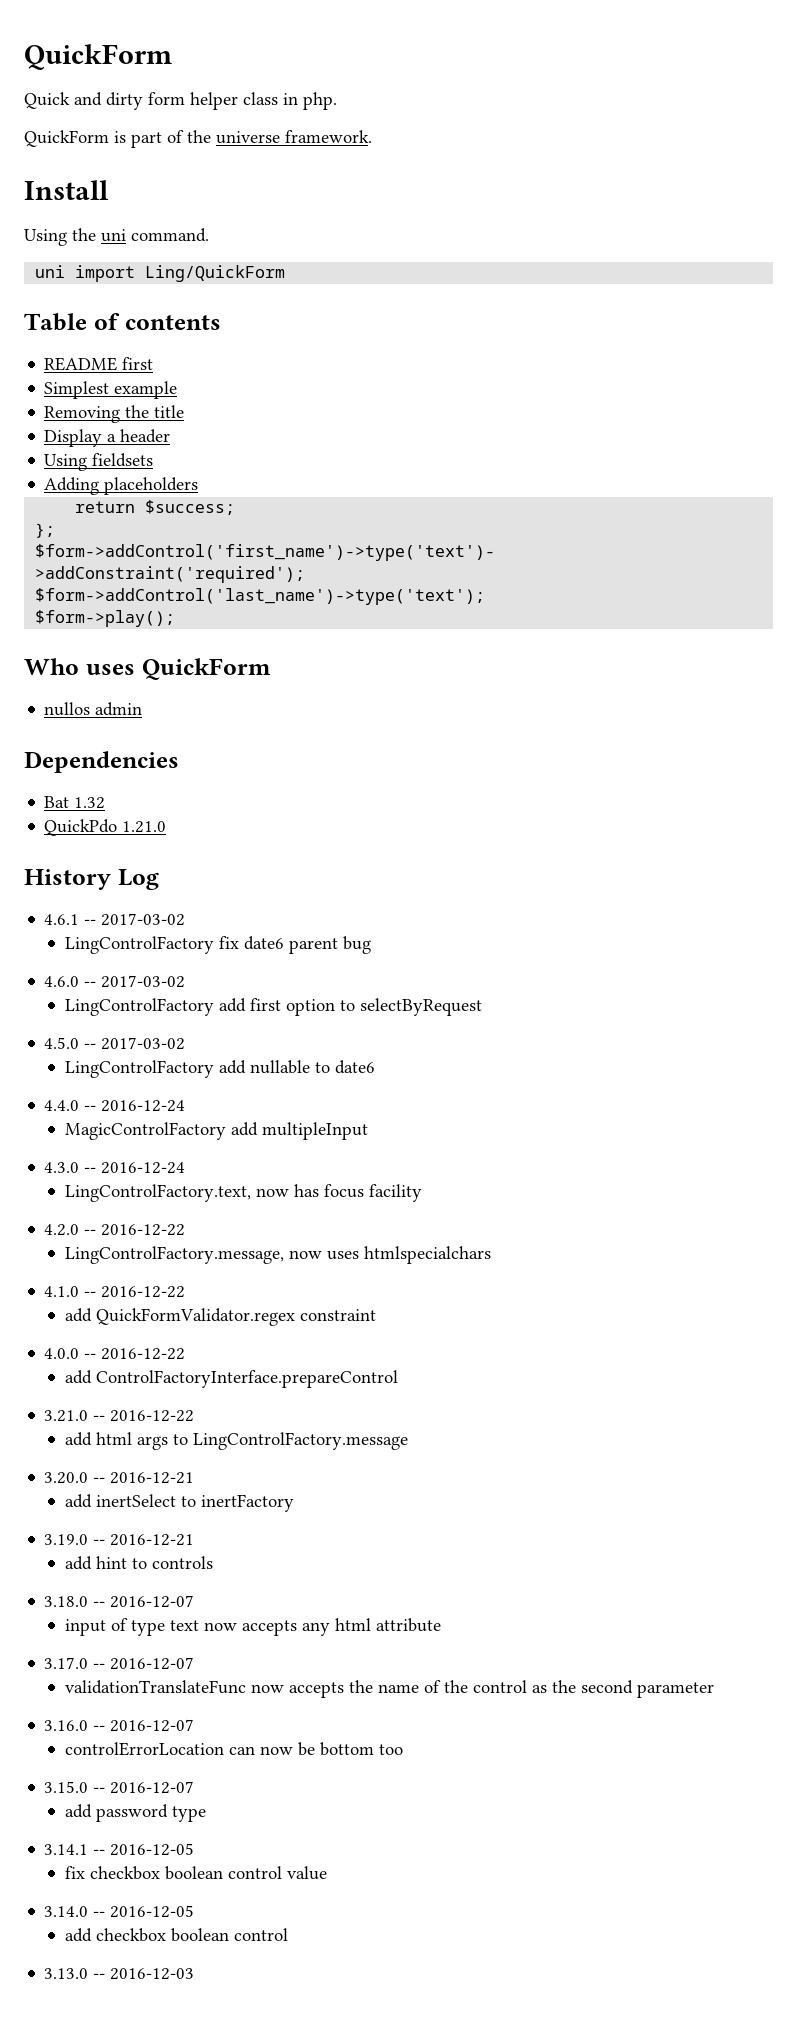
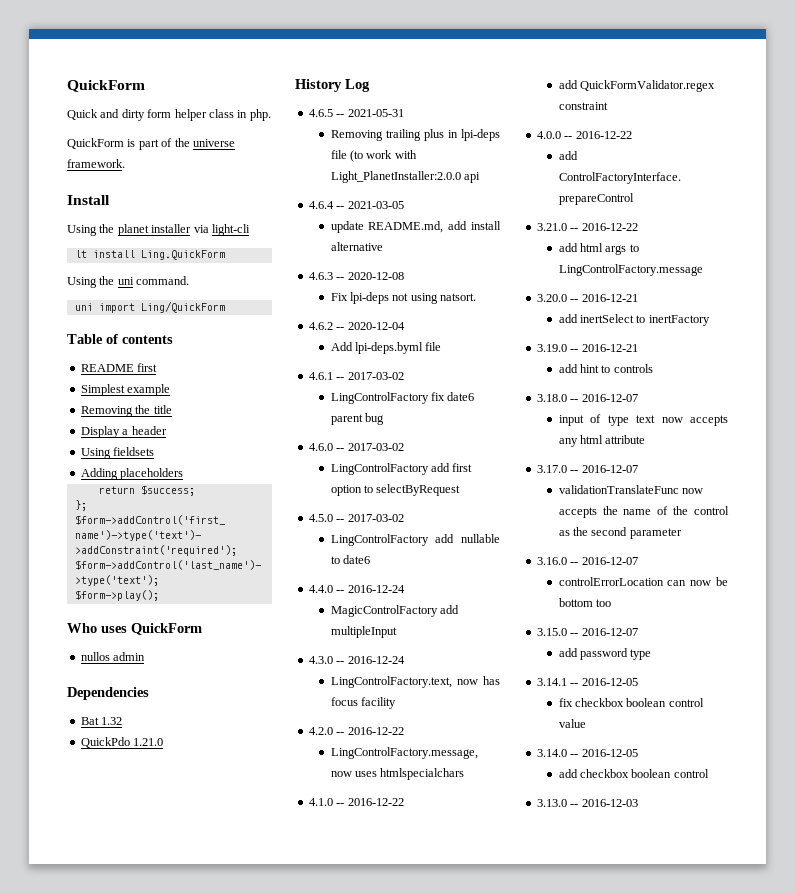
(109, 190) none -> [67,224,250,236] [74,250,225,260] // Using the planet installer via light-cli // lt install Ling.QuickForm
(159, 879) none -> [308,109,404,117] [330,129,500,141] [330,150,417,162] [330,171,481,183] [308,201,404,209] [330,221,501,233] [330,242,383,251] [308,272,404,280] [330,292,477,304] [308,322,405,330] [330,342,442,354] // 4.6.5 -- 2021-05-31 // Removing trailing plus in lpi-deps file (to work with Light_PlanetInstaller:2.0.0 api // 4.6.4 -- 2021-03-05 // update README.md, add install alternative // 4.6.3 -- 2020-12-08 // Fix lpi-deps not using natsort. // 4.6.2 -- 2020-12-04 // Add lpi-deps.byml file

